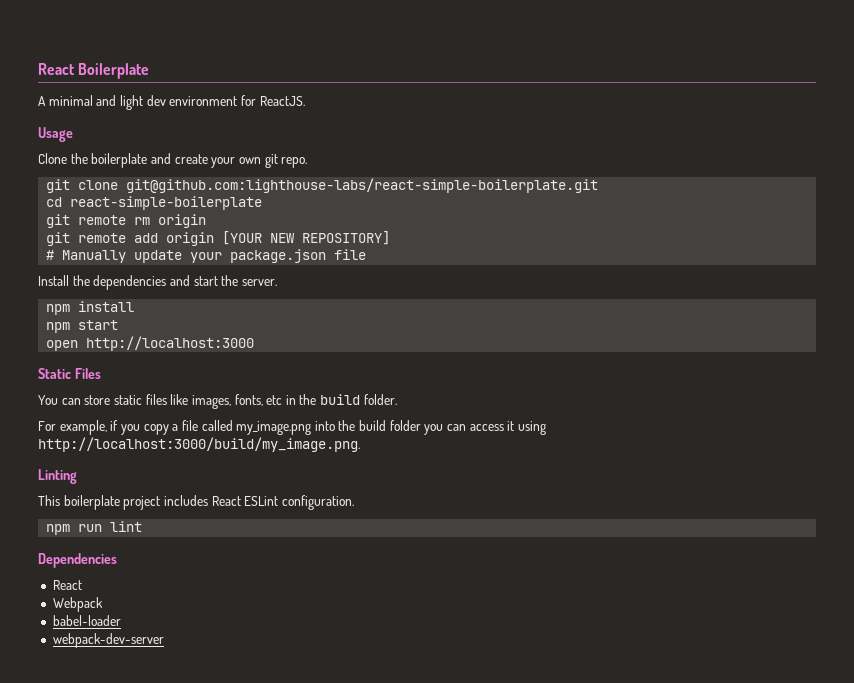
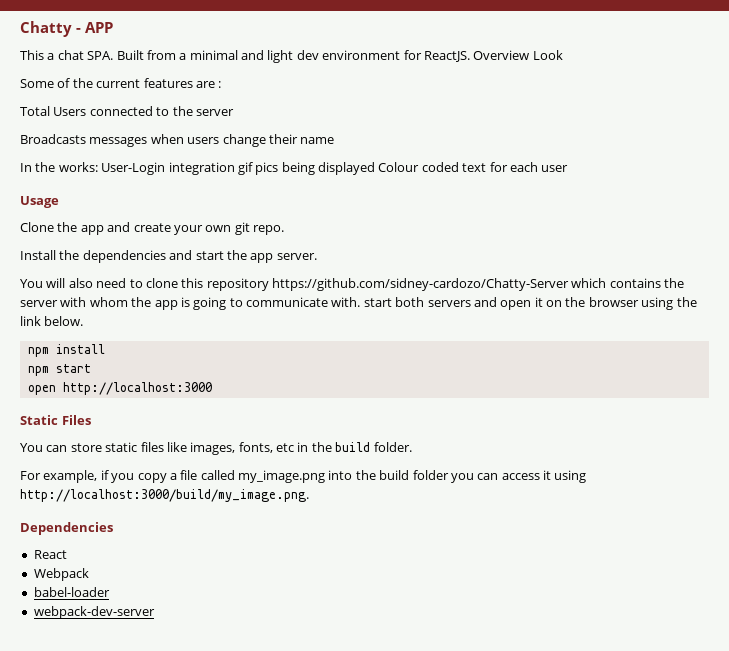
[38,63,150,79] [38,96,46,106] React Boilerplate // A -> [20,21,113,37] [20,50,187,60] Chatty - APP // This a chat SPA. Built from a
(305, 101) none -> [473,50,563,60] [20,78,222,88] [20,106,234,116] [20,134,335,147] [20,162,569,175] Overview Look // Some of the current features are : // Total Users connected to the server // Broadcasts messages when users change their name // In the works: User-Login integration gif pics being displayed Colour coded text for each user
[91,153,148,168] boilerplate -> [80,225,104,235] app
[46,178,599,193] [46,196,263,210] [46,214,207,228] [46,231,391,246] [46,249,367,263] // git clone git@github.com:lighthouse-labs/react-simple-boilerplate.git // cd react-simple-boilerplate // git remote rm origin // git remote add origin [YOUR NEW REPOSITORY] // # Manually update your package.json file -> (284, 230) none
(239, 280) none -> [250,253,274,263] app
(277, 282) none -> [20,278,685,291] [20,297,697,310] [20,316,84,326] // You will also need to clone this repository https://github.com/sidney-cardozo/Chatty-Server which contains the server with whom the app is going to communicate with. start both servers and open it on the browser using the link below.
[38,469,77,484] [38,495,354,510] [46,521,143,535] // Linting // This boilerplate project includes React ESLint configuration. // npm run lint -> (309, 495) none

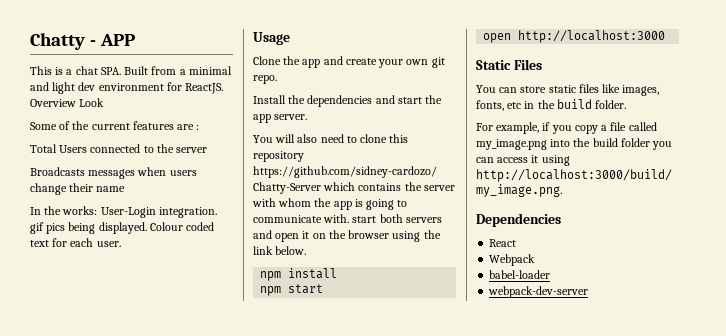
(44, 55) none -> [55,67,64,75] is
[168,162,235,175] integration -> [158,207,217,218] integration.
[318,162,375,175] displayed -> [98,222,147,234] displayed.
[541,165,569,172] user -> [96,241,121,247] user.

